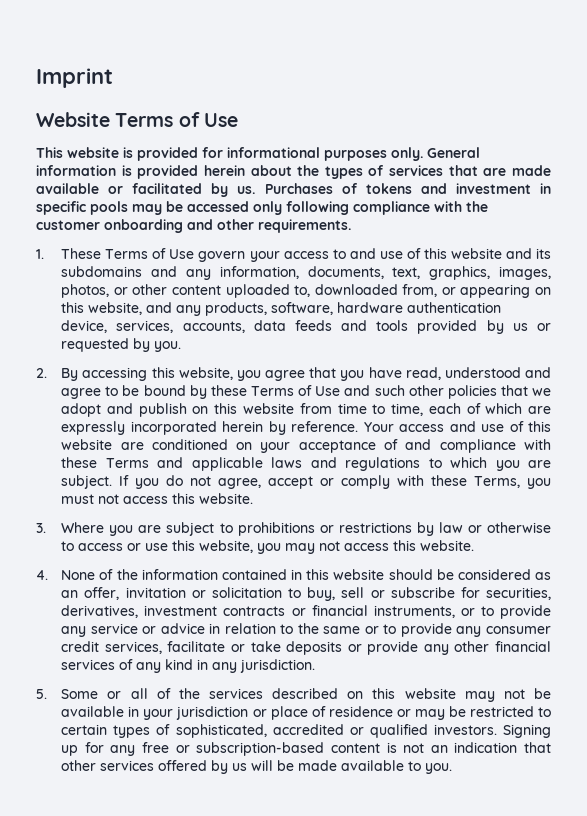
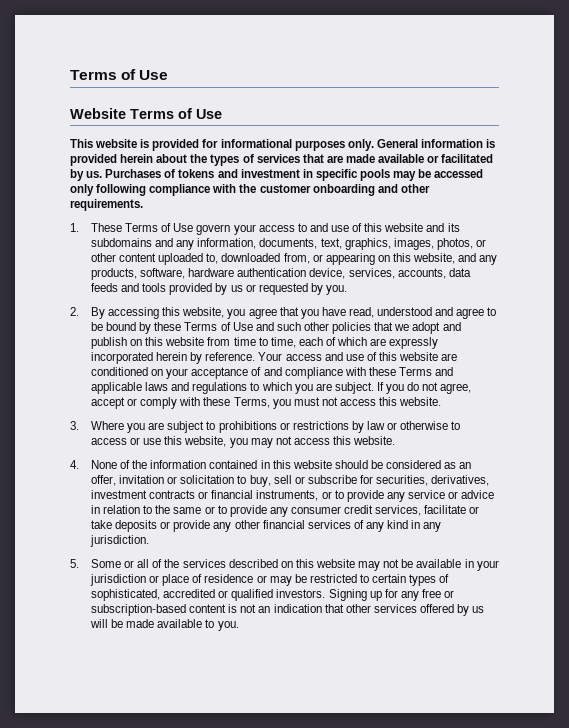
[36,68,113,88] Imprint -> [70,69,169,80] Terms of Use

